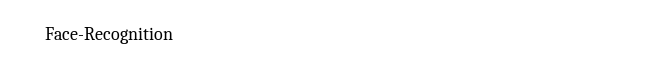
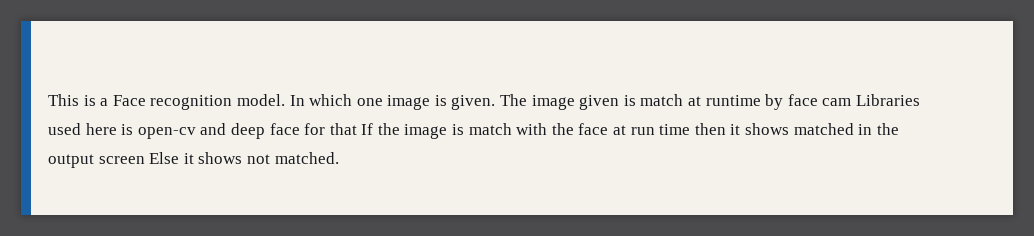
[45,27,173,44] Face-Recognition -> [48,94,920,110] [48,123,899,139] [48,152,339,168] This is a Face recognition model. In which one image is given. The image given is match at runtime by face cam Libraries used here is open-cv and deep face for that If the image is match with the face at run time then it shows matched in the output screen Else it shows not matched.

